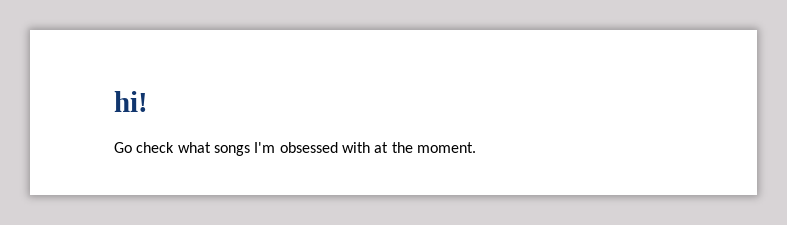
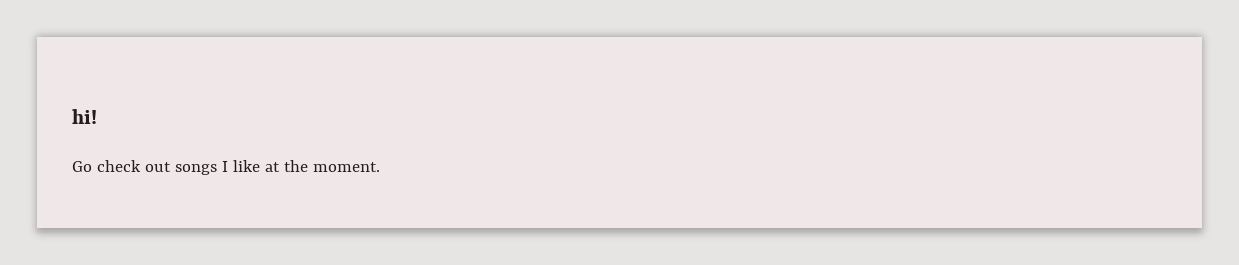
[177,142,370,156] what songs I'm obsessed with -> [144,160,260,175] out songs I like

